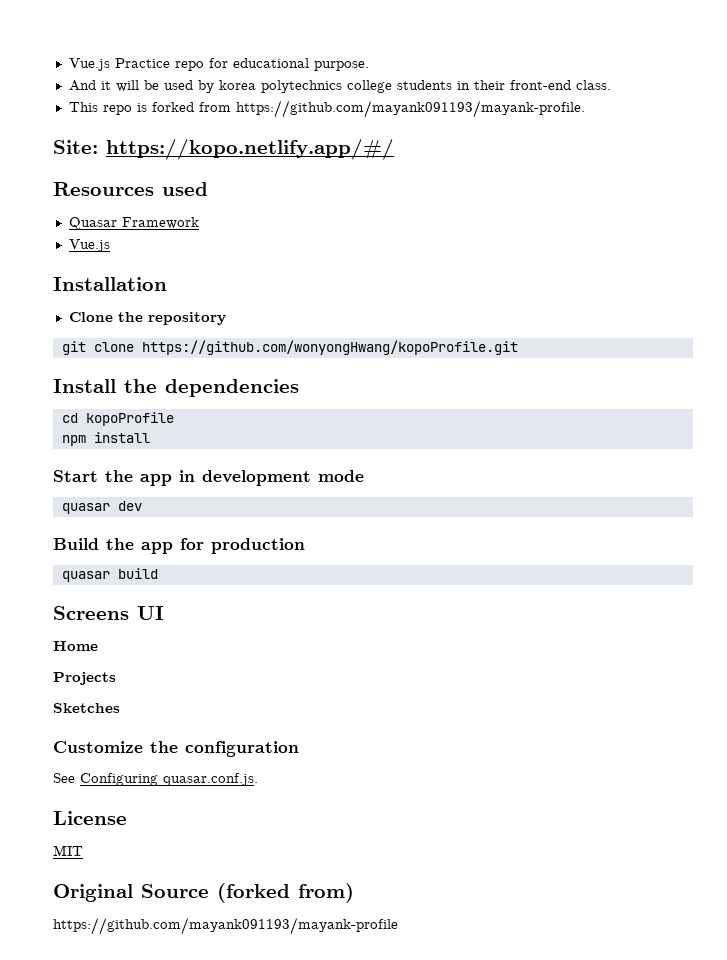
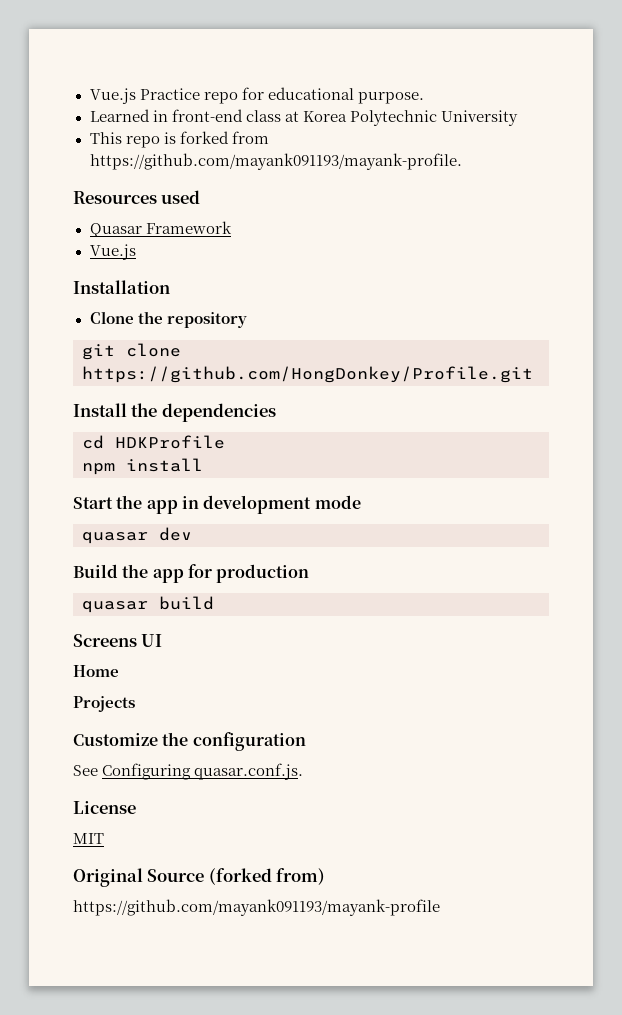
[68,80,611,93] And it will be used by korea polytechnics college students in their front-end class. -> [89,109,518,126] Learned in front-end class at Korea Polytechnic University
[53,139,394,160] // Site: https://kopo.netlify.app/#/ -> (462, 161) none
[141,340,518,355] https://github.com/wonyongHwang/kopoProfile.git -> [82,366,533,383] https://github.com/HongDonkey/Profile.git
[85,412,174,426] kopoProfile -> [115,435,225,449] HDKProfile
[53,703,120,713] // Sketches -> (135, 704) none

